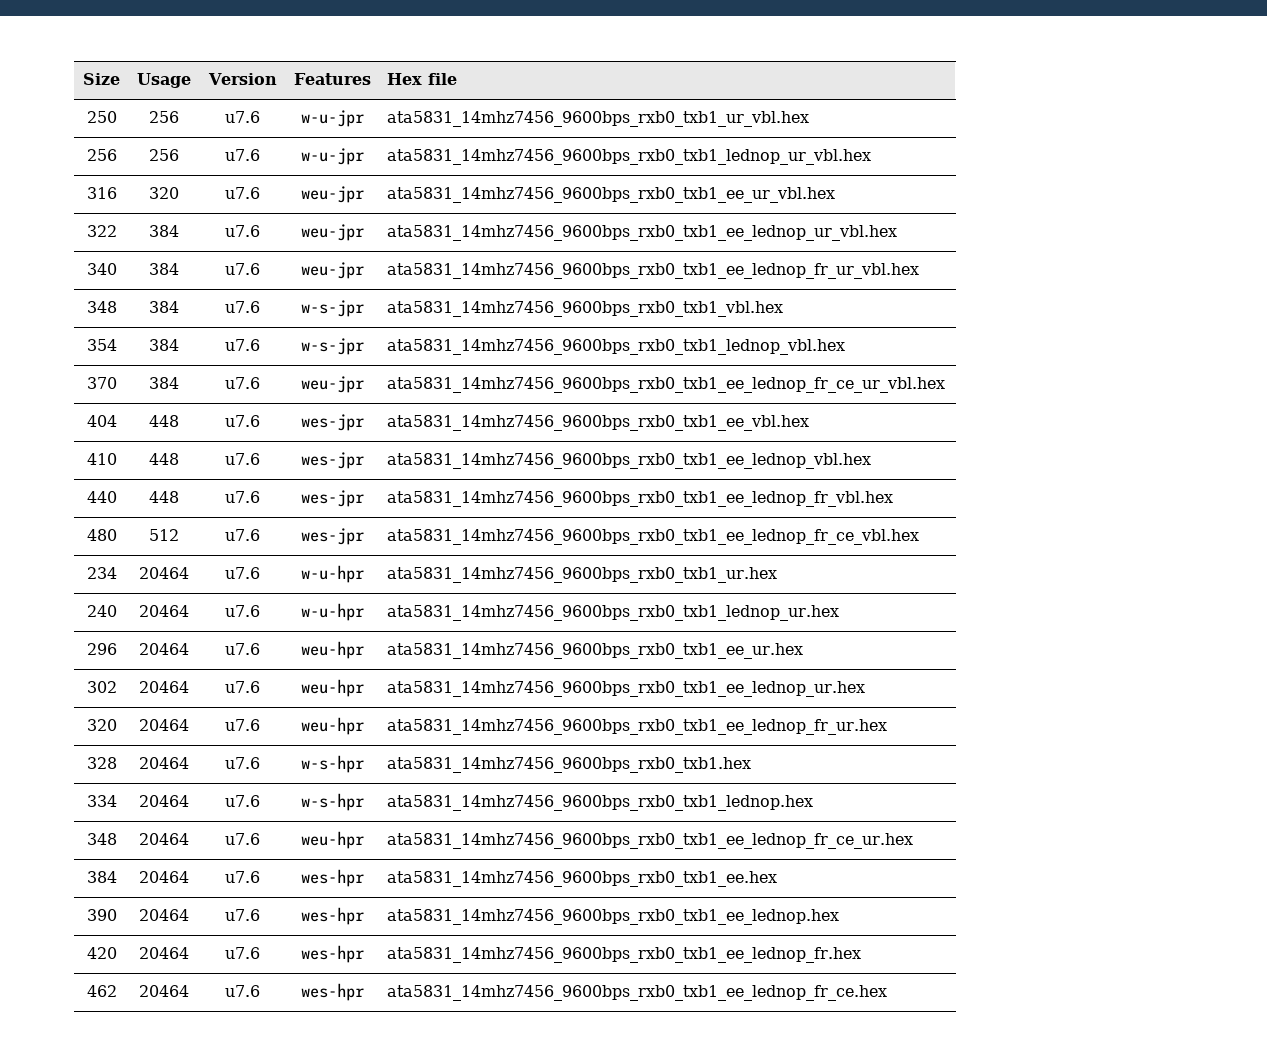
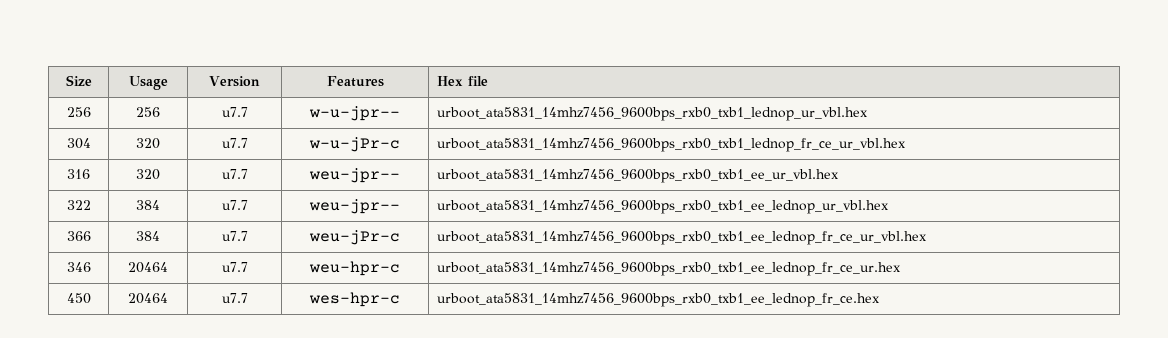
[86,111,117,123] [149,111,179,123] [225,111,260,123] [301,110,364,127] [387,111,810,127] [86,149,117,161] [149,149,179,161] [225,149,260,161] [301,148,364,165] [387,149,872,165] 250 | 256 | u7.6 | w-u-jpr | ata5831_14mhz7456_9600bps_rxb0_txb1_ur_vbl.hex // 256 | 256 | u7.6 | w-u-jpr | ata5831_14mhz7456_9600bps_rxb0_txb1_lednop_ur_vbl.hex -> [66,107,91,117] [136,107,160,117] [221,107,248,117] [309,106,400,121] [436,107,868,121] [66,138,91,149] [136,138,160,149] [221,138,248,148] [309,137,400,152] [436,138,906,152] 256 | 256 | u7.7 | w-u-jpr-- | urboot_ata5831_14mhz7456_9600bps_rxb0_txb1_lednop_ur_vbl.hex // 304 | 320 | u7.7 | w-u-jPr-c | urboot_ata5831_14mhz7456_9600bps_rxb0_txb1_lednop_fr_ce_ur_vbl.hex
[225,187,260,199] [301,186,364,203] [387,187,836,203] u7.6 | weu-jpr | ata5831_14mhz7456_9600bps_rxb0_txb1_ee_ur_vbl.hex -> [221,169,248,179] [309,168,400,183] [436,169,839,183] u7.7 | weu-jpr-- | urboot_ata5831_14mhz7456_9600bps_rxb0_txb1_ee_ur_vbl.hex
[225,225,260,237] [301,224,364,241] [387,225,898,241] [86,263,117,275] [149,263,179,275] [225,263,260,275] [301,262,364,279] [387,263,920,279] [86,301,117,313] [149,301,179,313] [225,301,260,313] [301,300,364,317] [387,301,784,317] [86,339,117,351] [149,339,179,351] [225,339,260,351] [301,338,364,355] [387,339,846,355] [86,377,117,389] [149,377,179,389] [225,377,260,389] [301,376,364,393] [387,377,946,393] [86,415,117,427] [149,415,179,427] [225,415,260,427] [301,414,364,431] [387,415,810,431] [86,453,117,465] [149,453,179,465] [225,453,260,465] [301,452,364,469] [387,453,872,469] [86,491,117,503] [149,491,179,503] [225,491,260,503] [301,490,364,507] [387,491,894,507] [86,529,117,541] [149,529,179,541] [225,529,260,541] [301,528,364,545] [387,529,920,545] [86,567,117,579] [139,567,189,579] [225,567,260,579] [301,565,364,583] [387,567,778,583] [86,605,117,617] [139,605,189,617] [225,605,260,617] [301,603,364,621] [387,605,840,621] [86,643,117,655] [139,643,189,655] [225,643,260,655] [301,641,364,659] [387,643,804,659] [86,681,117,693] [139,681,189,693] [225,681,260,693] [301,679,364,697] [387,681,866,697] [86,719,117,731] [139,719,189,731] [225,719,260,731] [301,717,364,735] [387,719,888,735] [86,757,117,769] [139,757,189,769] [225,757,260,769] [301,755,364,773] [387,757,752,773] [86,795,117,807] [139,795,189,807] [225,795,260,807] [301,793,364,811] [387,795,814,811] [86,833,117,845] [139,833,189,845] [225,833,260,845] [301,831,364,849] [387,833,914,849] [86,871,117,883] [139,871,189,883] [225,871,260,883] [301,869,364,887] [387,871,778,887] [86,909,117,921] [139,909,189,921] [225,909,260,921] [301,907,364,925] [387,909,840,925] [86,947,117,959] [139,947,189,959] [225,947,260,959] [301,945,364,963] [387,947,862,963] [86,985,117,997] [139,985,189,997] [225,985,260,997] [301,983,364,1001] [387,985,888,1001] u7.6 | weu-jpr | ata5831_14mhz7456_9600bps_rxb0_txb1_ee_lednop_ur_vbl.hex // 340 | 384 | u7.6 | weu-jpr | ata5831_14mhz7456_9600bps_rxb0_txb1_ee_lednop_fr_ur_vbl.hex // 348 | 384 | u7.6 | w-s-jpr | ata5831_14mhz7456_9600bps_rxb0_txb1_vbl.hex // 354 | 384 | u7.6 | w-s-jpr | ata5831_14mhz7456_9600bps_rxb0_txb1_lednop_vbl.hex // 370 | 384 | u7.6 | weu-jpr | ata5831_14mhz7456_9600bps_rxb0_txb1_ee_lednop_fr_ce_ur_vbl.hex // 404 | 448 | u7.6 | wes-jpr | ata5831_14mhz7456_9600bps_rxb0_txb1_ee_vbl.hex // 410 | 448 | u7.6 | wes-jpr | ata5831_14mhz7456_9600bps_rxb0_txb1_ee_lednop_vbl.hex // 440 | 448 | u7.6 | wes-jpr | ata5831_14mhz7456_9600bps_rxb0_txb1_ee_lednop_fr_vbl.hex // 480 | 512 | u7.6 | wes-jpr | ata5831_14mhz7456_9600bps_rxb0_txb1_ee_lednop_fr_ce_vbl.hex // 234 | 20464 | u7.6 | w-u-hpr | ata5831_14mhz7456_9600bps_rxb0_txb1_ur.hex // 240 | 20464 | u7.6 | w-u-hpr | ata5831_14mhz7456_9600bps_rxb0_txb1_lednop_ur.hex // 296 | 20464 | u7.6 | weu-hpr | ata5831_14mhz7456_9600bps_rxb0_txb1_ee_ur.hex // 302 | 20464 | u7.6 | weu-hpr | ata5831_14mhz7456_9600bps_rxb0_txb1_ee_lednop_ur.hex // 320 | 20464 | u7.6 | weu-hpr | ata5831_14mhz7456_9600bps_rxb0_txb1_ee_lednop_fr_ur.hex // 328 | 20464 | u7.6 | w-s-hpr | ata5831_14mhz7456_9600bps_rxb0_txb1.hex // 334 | 20464 | u7.6 | w-s-hpr | ata5831_14mhz7456_9600bps_rxb0_txb1_lednop.hex // 348 | 20464 | u7.6 | weu-hpr | ata5831_14mhz7456_9600bps_rxb0_txb1_ee_lednop_fr_ce_ur.hex // 384 | 20464 | u7.6 | wes-hpr | ata5831_14mhz7456_9600bps_rxb0_txb1_ee.hex // 390 | 20464 | u7.6 | wes-hpr | ata5831_14mhz7456_9600bps_rxb0_txb1_ee_lednop.hex // 420 | 20464 | u7.6 | wes-hpr | ata5831_14mhz7456_9600bps_rxb0_txb1_ee_lednop_fr.hex // 462 | 20464 | u7.6 | wes-hpr | ata5831_14mhz7456_9600bps_rxb0_txb1_ee_lednop_fr_ce.hex -> [221,200,248,210] [309,199,400,214] [436,200,889,214] [66,231,91,241] [136,231,160,241] [221,231,248,241] [309,230,400,245] [436,231,927,245] [66,262,91,272] [128,262,168,273] [221,262,248,272] [309,261,400,276] [436,262,901,276] [66,293,91,304] [128,293,168,304] [221,293,248,303] [309,292,400,307] [436,293,880,307] u7.7 | weu-jpr-- | urboot_ata5831_14mhz7456_9600bps_rxb0_txb1_ee_lednop_ur_vbl.hex // 366 | 384 | u7.7 | weu-jPr-c | urboot_ata5831_14mhz7456_9600bps_rxb0_txb1_ee_lednop_fr_ce_ur_vbl.hex // 346 | 20464 | u7.7 | weu-hpr-c | urboot_ata5831_14mhz7456_9600bps_rxb0_txb1_ee_lednop_fr_ce_ur.hex // 450 | 20464 | u7.7 | wes-hpr-c | urboot_ata5831_14mhz7456_9600bps_rxb0_txb1_ee_lednop_fr_ce.hex

